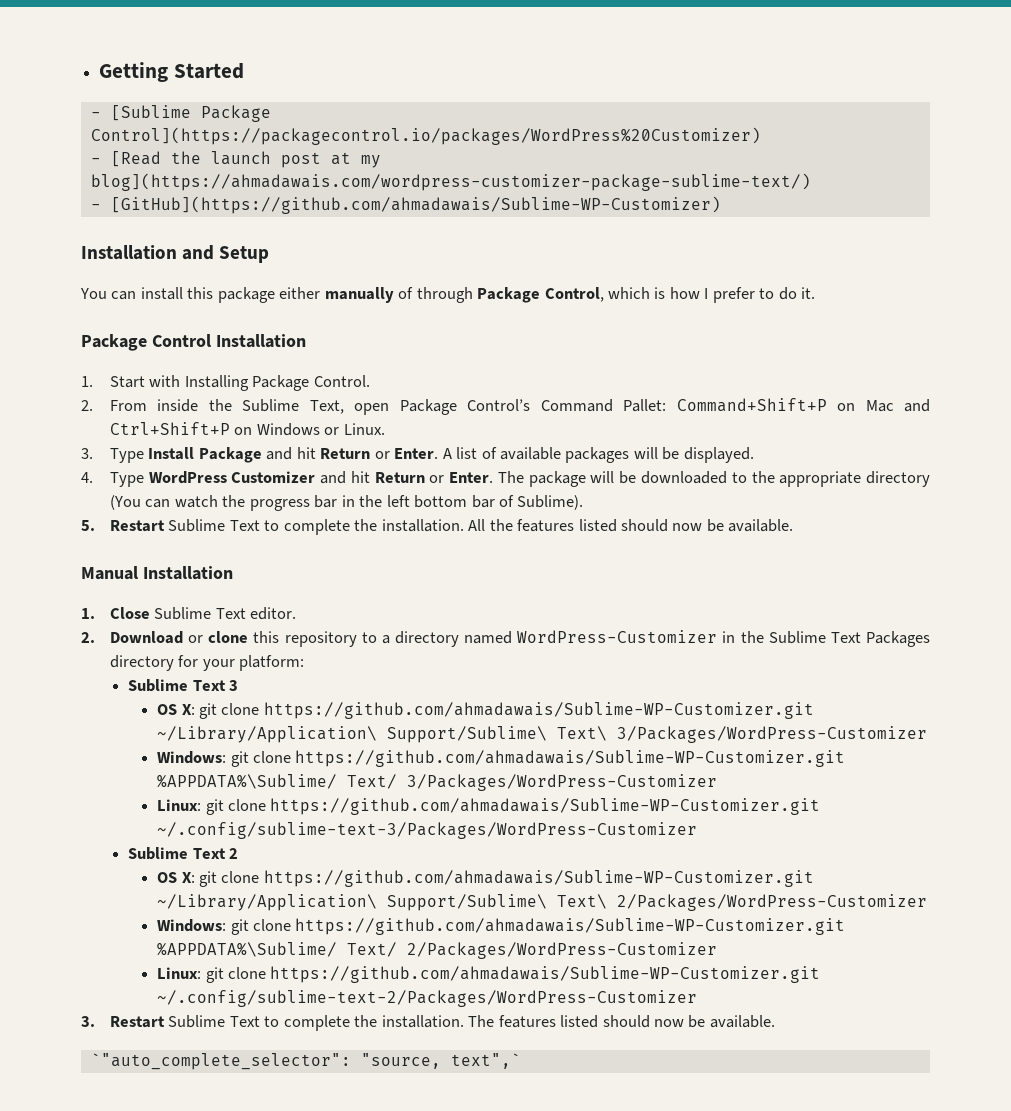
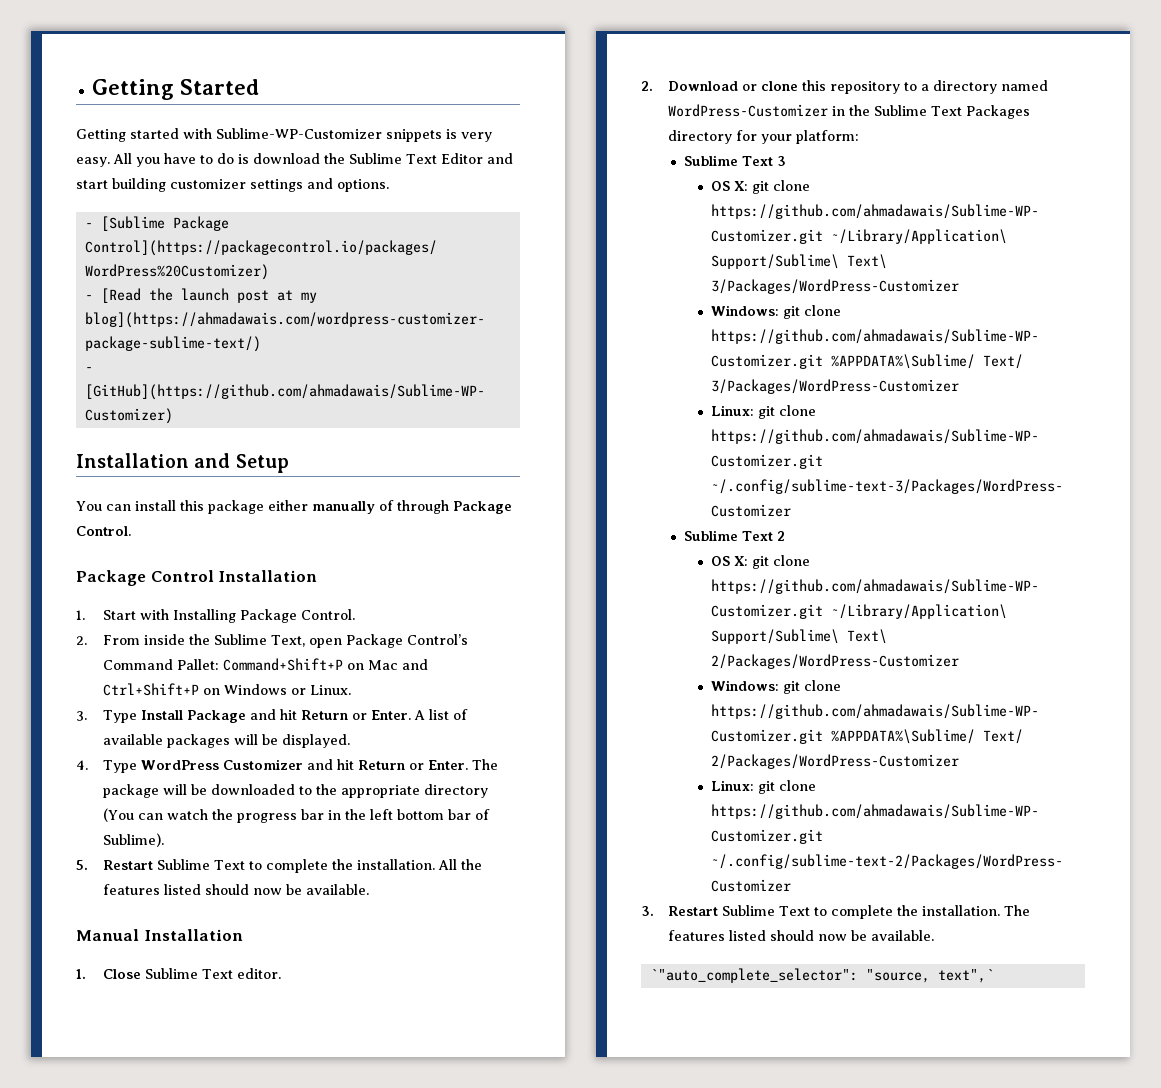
(244, 71) none -> [76,128,492,142] [76,153,513,167] [76,178,389,192] // Getting started with Sublime-WP-Customizer snippets is very easy. All you have to do is download the Sublime Text Editor and start building customizer settings and options.
[544,287,816,303] Control, which is how I prefer to do it. -> [76,526,131,536] Control.

